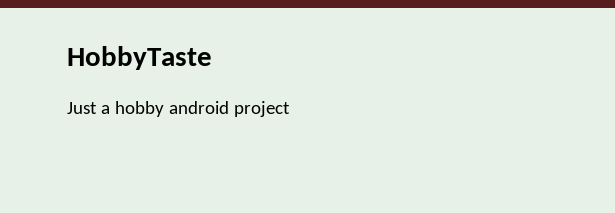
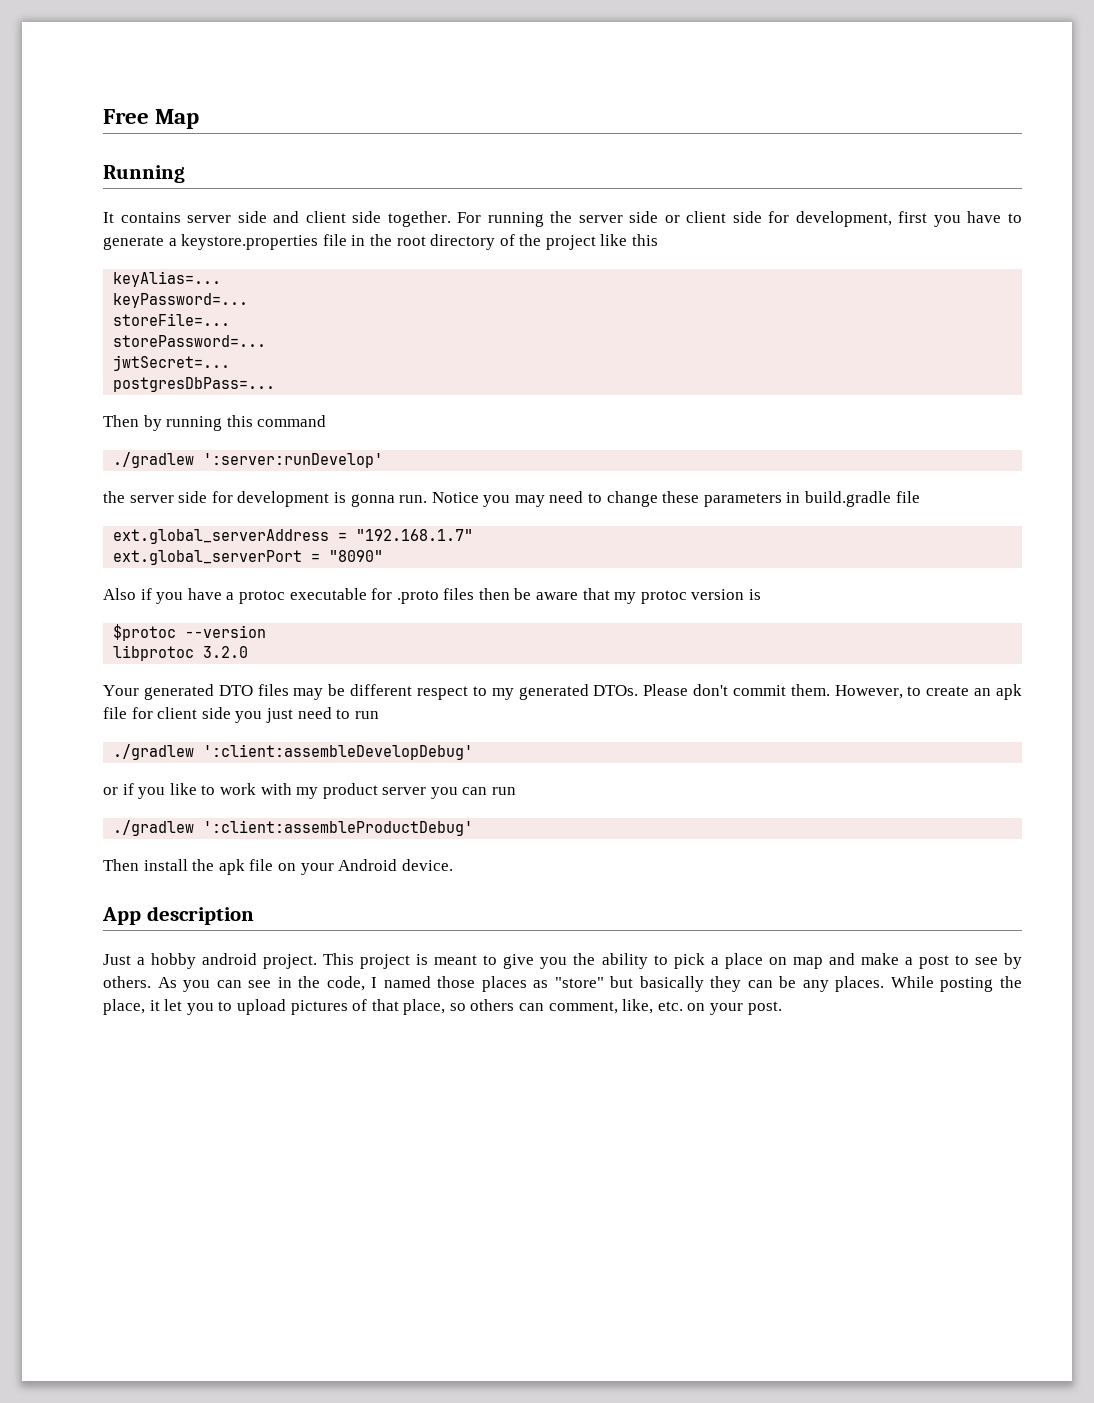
[67,46,212,70] [67,101,290,117] HobbyTaste // Just a hobby android project -> [103,109,200,129] [103,165,185,183] [103,211,1022,227] [103,234,659,250] [113,271,222,287] [113,293,249,308] [113,313,231,326] [113,335,267,347] [113,355,231,371] [113,377,276,392] [103,415,327,431] [113,452,384,468] [103,491,920,507] [113,529,474,544] [113,550,384,565] [103,588,762,604] [113,624,267,641] [113,645,249,661] [103,684,1023,700] [103,707,379,723] [113,744,474,760] [103,783,517,799] [113,820,474,836] [103,859,453,875] [102,906,254,925] [103,953,1023,969] [103,976,1022,992] [103,999,782,1015] Free Map // Running // It contains server side and client side together. For running the server side or client side for development, first you have to generate a keystore.properties file in the root directory of the project like this // keyAlias=... // keyPassword=... // storeFile=... // storePassword=... // jwtSecret=... // postgresDbPass=... // Then by running this command // ./gradlew ':server:runDevelop' // the server side for development is gonna run. Notice you may need to change these parameters in build.gradle file // ext.global_serverAddress = "192.168.1.7" // ext.global_serverPort = "8090" // Also if you have a protoc executable for .proto files then be aware that my protoc version is // $protoc --version // libprotoc 3.2.0 // Your generated DTO files may be different respect to my generated DTOs. Please don't commit them. However, to create an apk file for client side you just need to run // ./gradlew ':client:assembleDevelopDebug' // or if you like to work with my product server you can run // ./gradlew ':client:assembleProductDebug' // Then install the apk file on your Android device. // App description // Just a hobby android project. This project is meant to give you the ability to pick a place on map and make a post to see by others. As you can see in the code, I named those places as "store" but basically they can be any places. While posting the place, it let you to upload pictures of that place, so others can comment, like, etc. on your post.

